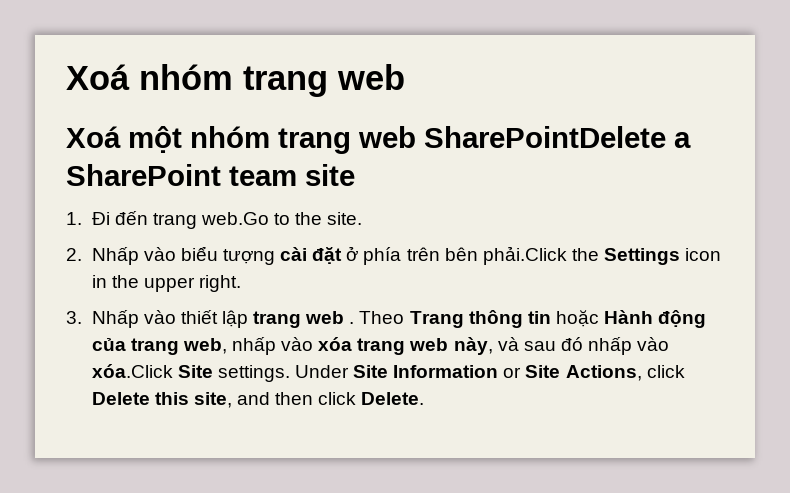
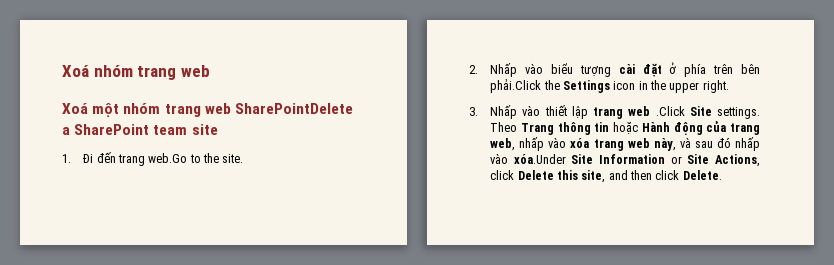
[349,322,355,324] . -> [655,106,760,119] .Click Site settings.
[91,364,349,382] xóa.Click Site settings. Under -> [513,154,566,164] xóa.Under

